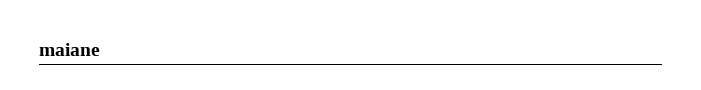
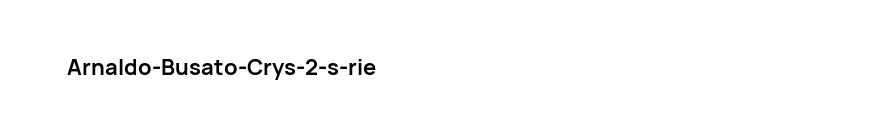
[39,43,100,56] maiane -> [67,59,376,80] Arnaldo-Busato-Crys-2-s-rie

